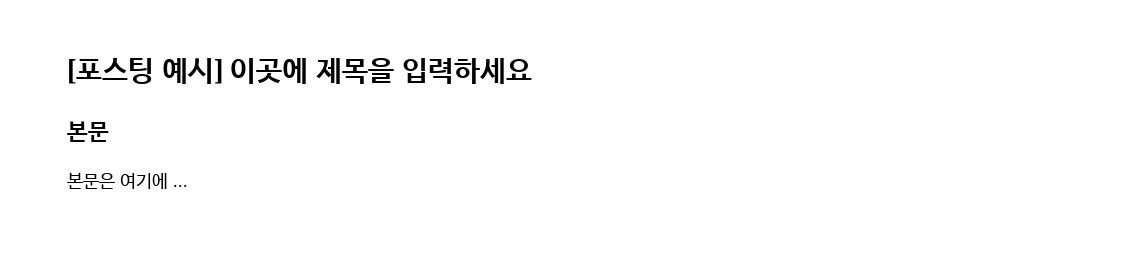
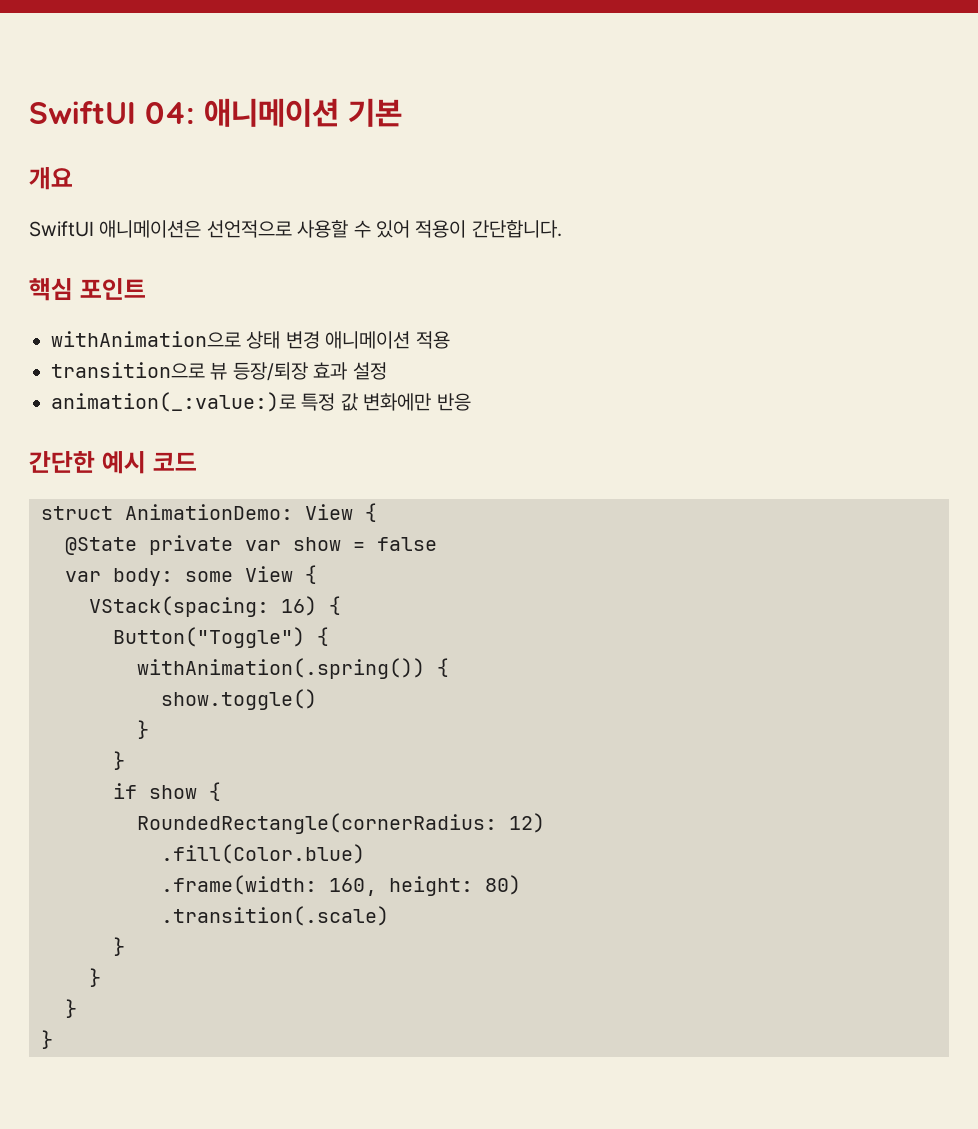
[67,57,532,84] [67,121,109,142] [67,172,188,189] [포스팅 예시] 이곳에 제목을 입력하세요 // 본문 // 본문은 여기에 ... -> [29,98,402,127] [29,167,73,190] [29,220,562,238] [29,278,146,301] [51,331,450,349] [51,362,387,381] [51,392,471,412] [29,451,197,474] [41,503,377,522] [65,535,437,555] [65,565,317,586] [89,596,341,617] [113,627,329,648] [137,658,449,679] [161,689,317,710] [137,720,149,739] [113,751,125,770] [113,782,221,801] [137,813,545,834] [161,844,365,864] [161,875,521,896] [161,906,389,926] [113,937,125,956] [89,968,101,987] [65,999,77,1018] [41,1030,53,1049] SwiftUI 04: 애니메이션 기본 // 개요 // SwiftUI 애니메이션은 선언적으로 사용할 수 있어 적용이 간단합니다. // 핵심 포인트 // withAnimation으로 상태 변경 애니메이션 적용 // transition으로 뷰 등장/퇴장 효과 설정 // animation(_:value:)로 특정 값 변화에만 반응 // 간단한 예시 코드 // struct AnimationDemo: View { // @State private var show = false // var body: some View { // VStack(spacing: 16) { // Button("Toggle") { // withAnimation(.spring()) { // show.toggle() // } // } // if show { // RoundedRectangle(cornerRadius: 12) // .fill(Color.blue) // .frame(width: 160, height: 80) // .transition(.scale) // } // } // } // }

